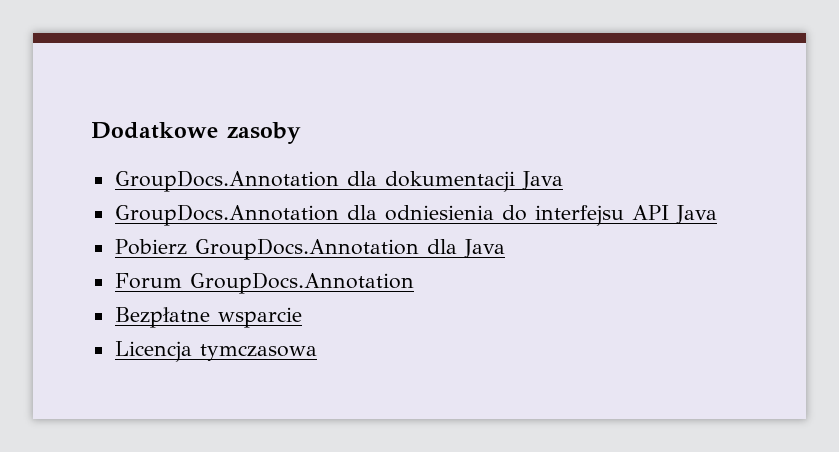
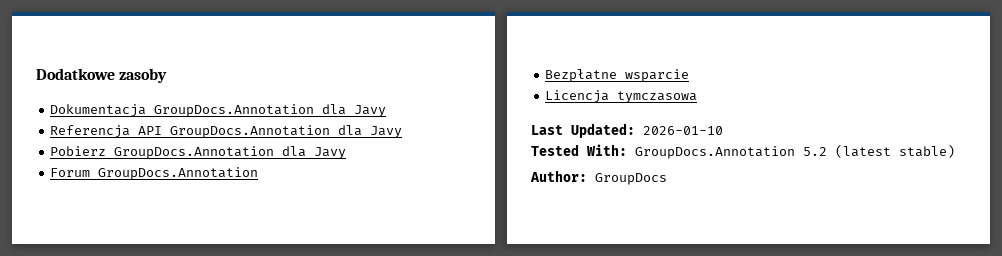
[114,170,563,192] [114,204,717,226] GroupDocs.Annotation dla dokumentacji Java // GroupDocs.Annotation dla odniesienia do interfejsu API Java -> [50,104,387,117] [50,125,403,138] Dokumentacja GroupDocs.Annotation dla Javy // Referencja API GroupDocs.Annotation dla Javy
[463,239,505,258] Java -> [314,147,347,159] Javy
(317, 352) none -> [531,123,723,138] [531,144,955,159] [530,170,667,185] // Last Updated: 2026-01-10 // Tested With: GroupDocs.Annotation 5.2 (latest stable) // Author: GroupDocs

